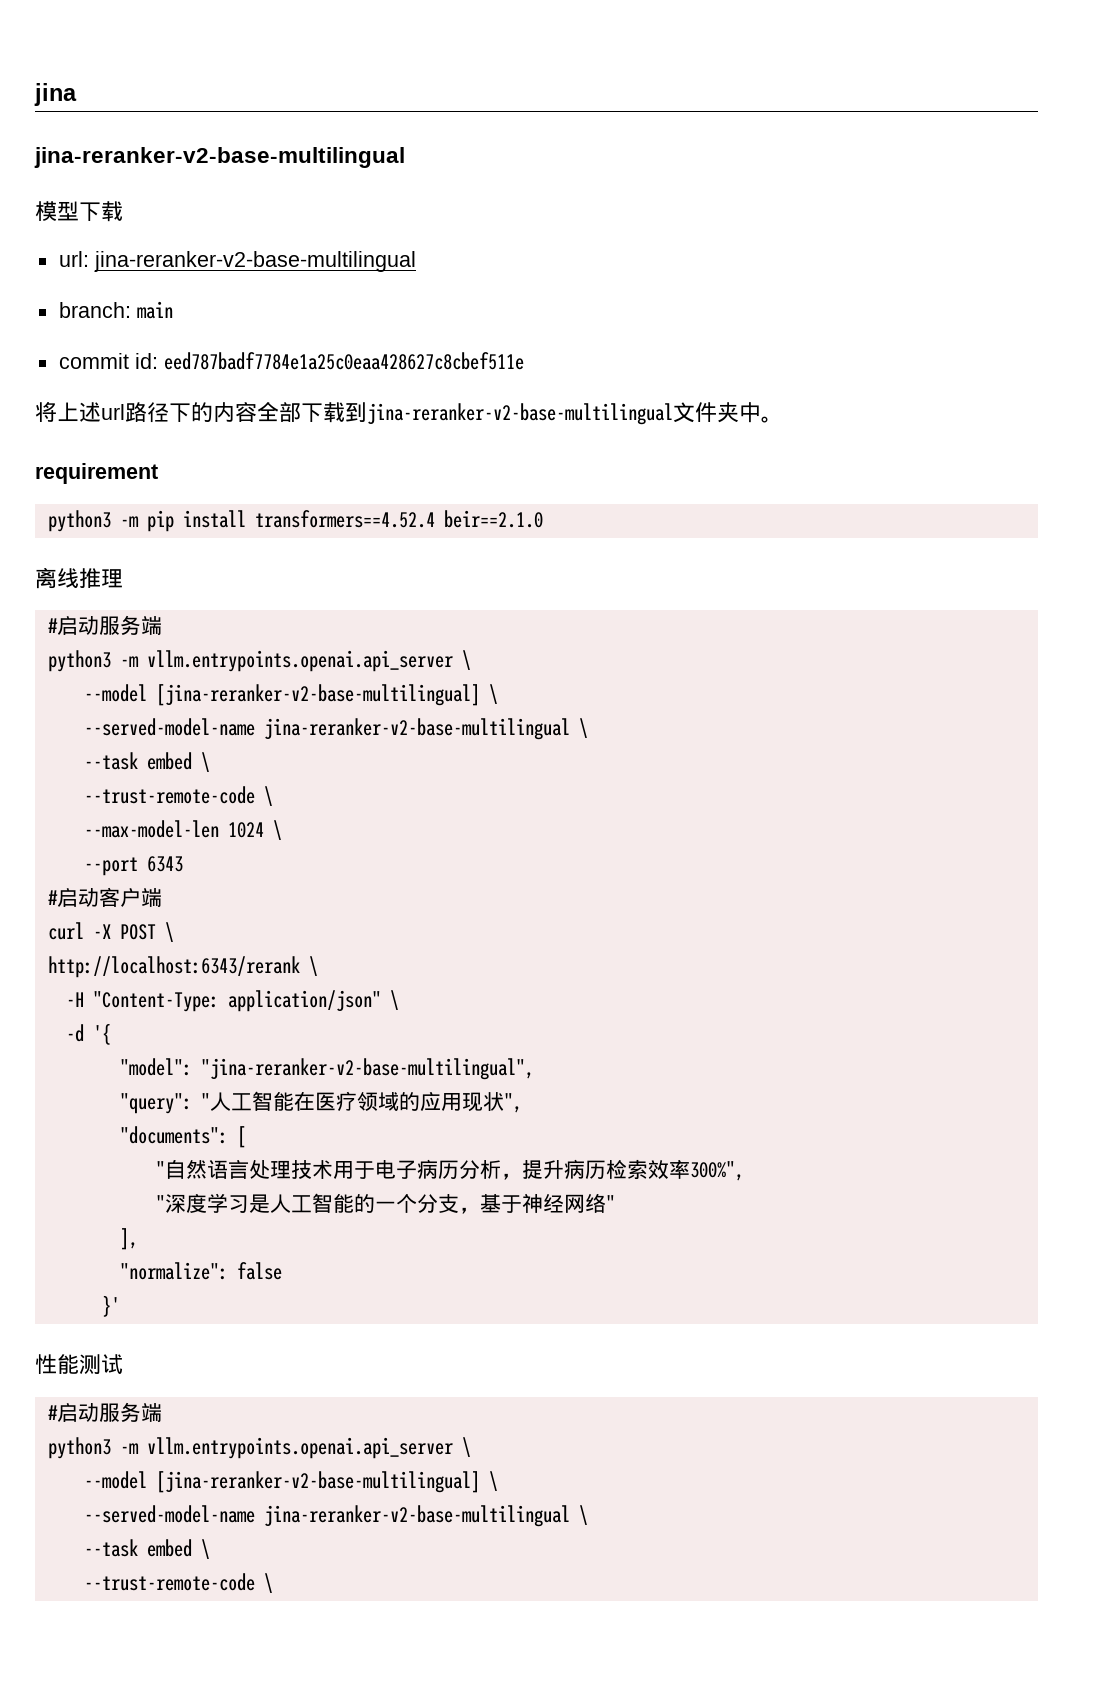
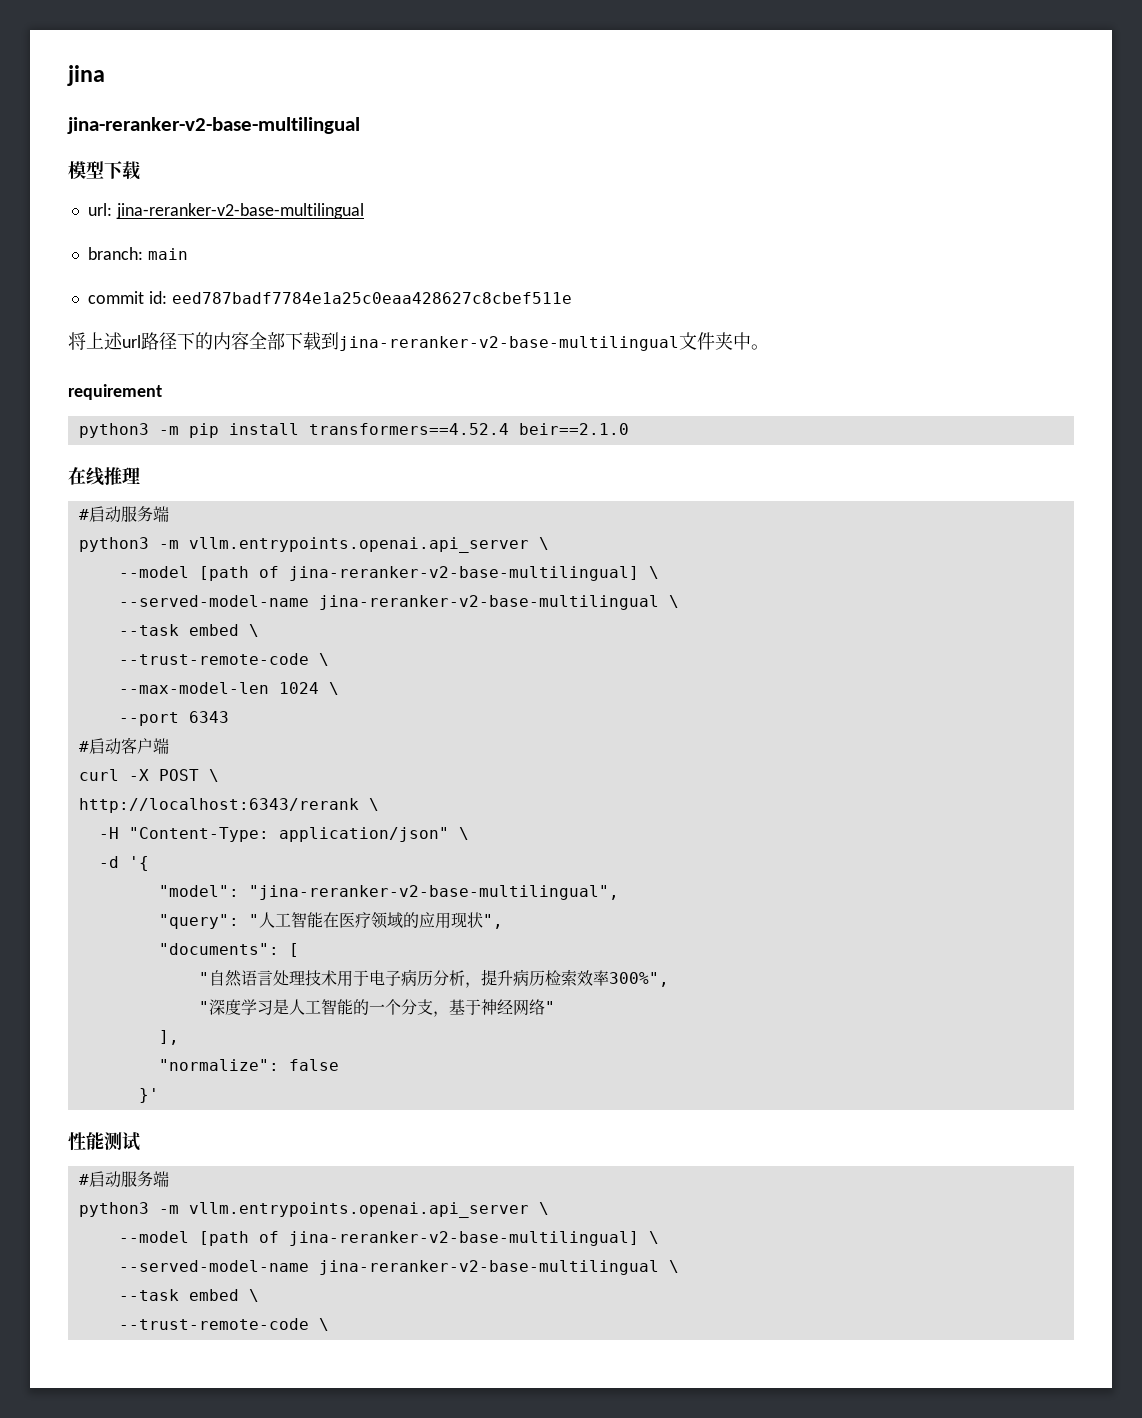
[35,567,57,589] 离 -> [68,467,86,485] 在
[155,684,480,706] [jina-reranker-v2-base-multilingual] -> [198,566,639,581] [path of jina-reranker-v2-base-multilingual]
[155,1471,480,1493] [jina-reranker-v2-base-multilingual] -> [198,1231,639,1246] [path of jina-reranker-v2-base-multilingual]

